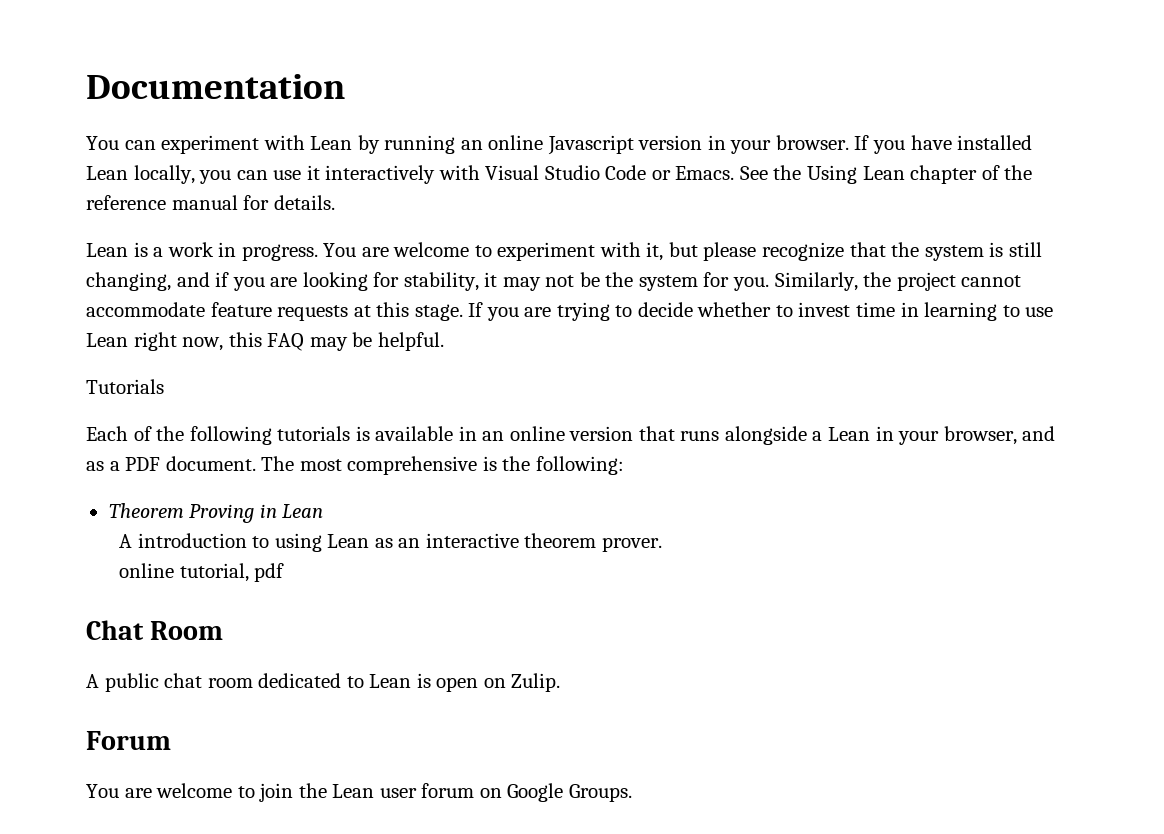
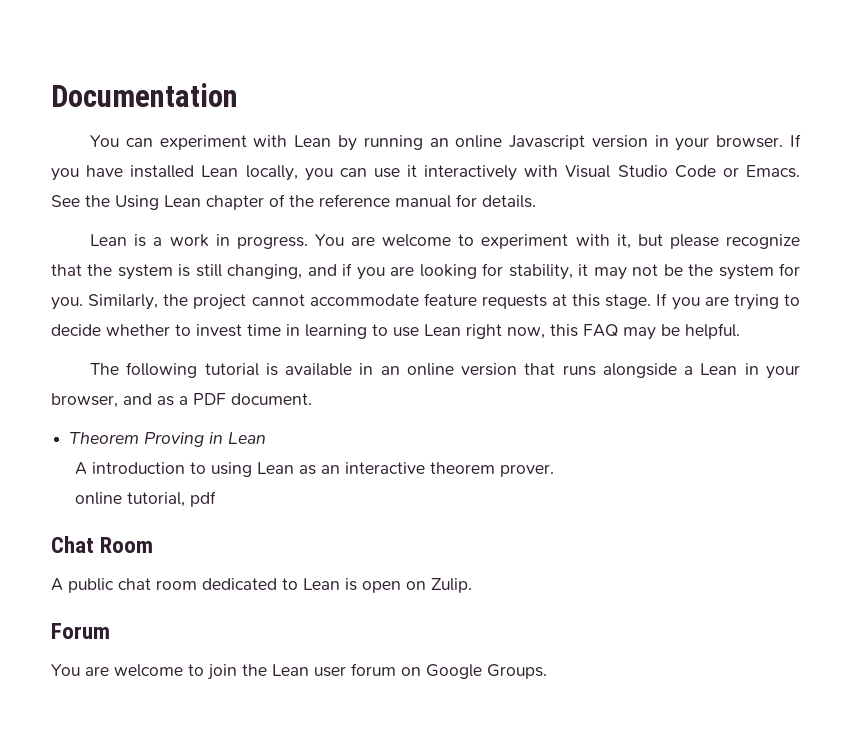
[86,379,164,394] [86,426,351,445] Tutorials // Each of the following tutorials -> [90,362,259,378] The following tutorial
[261,456,624,475] The most comprehensive is the following: -> (312, 399) none

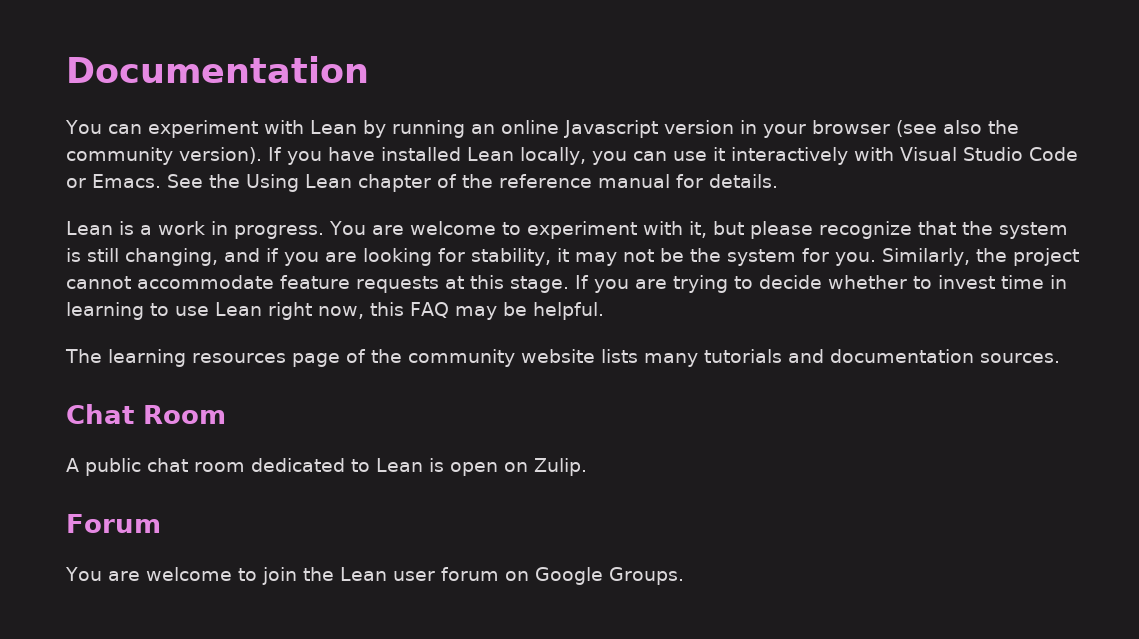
[716,135,784,148] browser. -> [811,120,1019,137] [66,147,262,165] browser (see also the community version).
[126,362,801,379] [51,393,312,408] [70,432,267,447] [74,462,554,477] [74,491,216,507] following tutorial is available in an online version that runs alongside a Lean in your browser, and as a PDF document. // Theorem Proving in Lean // A introduction to using Lean as an interactive theorem prover. // online tutorial, pdf -> [108,349,1060,367] learning resources page of the community website lists many tutorials and documentation sources.

